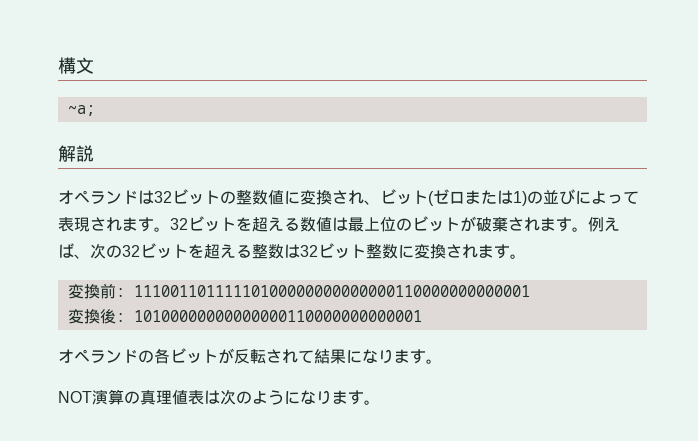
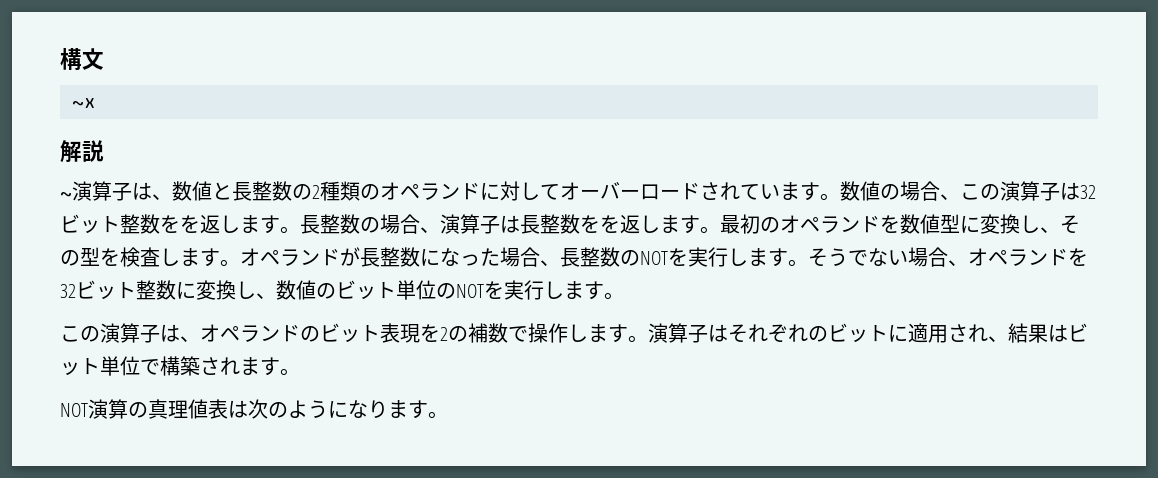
[67,105,95,116] ~a; -> [72,98,96,108] ~x
[58,189,639,206] [58,216,620,232] [58,243,300,259] オペランドは32ビットの整数値に変換され、ビット(ゼロまたは1)の並びによって表現されます。32ビットを超える数値は最上位のビットが破棄されます。例えば、次の32ビットを超える整数は -> [60,181,1096,201] [60,214,1080,234] [60,247,1088,267] ~演算子は、数値と長整数の2種類のオペランドに対してオーバーロードされています。数値の場合、この演算子は32ビット整数をを返します。長整数の場合、演算子は長整数をを返します。最初のオペランドを数値型に変換し、その型を検査します。オペランドが長整数になった場合、長整数のNOTを実行します。そうでない場合、オペランドを
[446,244,526,259] [67,283,530,299] [67,309,422,324] [58,348,394,364] されます。 // 変換前: 11100110111110100000000000000110000000000001 // 変換後: 10100000000000000110000000000001 // オペランドの各ビットが反転されて結果になり -> [236,280,624,300] [60,323,1088,343] [60,356,240,376] し、数値のビット単位のNOTを実行します。 // この演算子は、オペランドのビット表現を2の補数で操作します。演算子はそれぞれのビットに適用され、結果はビット単位で構築され

